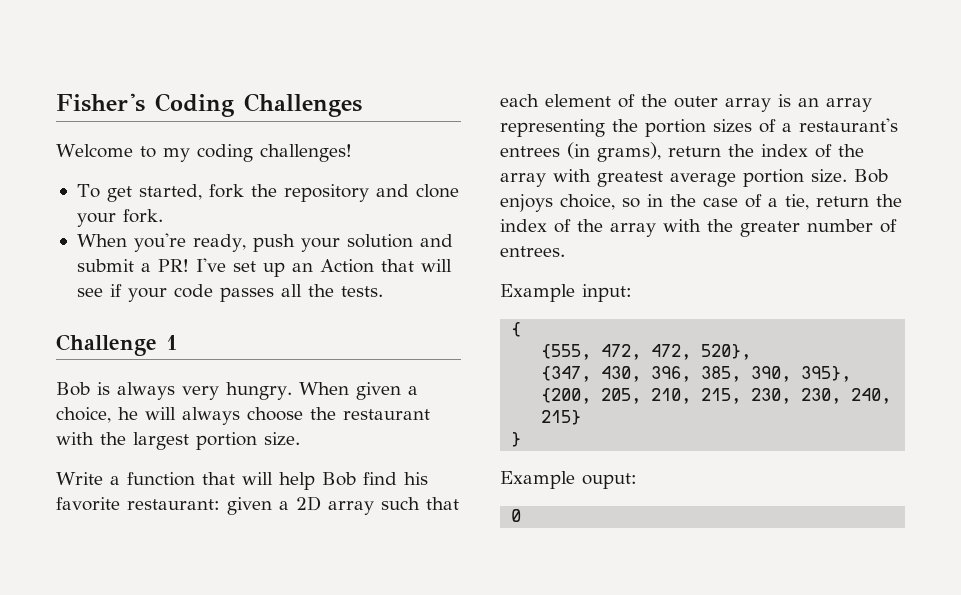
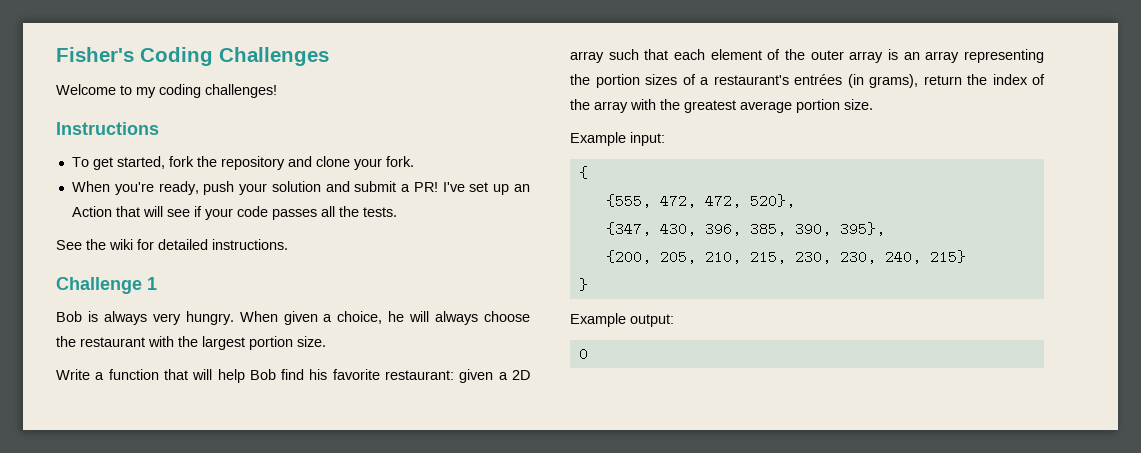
(352, 153) none -> [56,122,159,135] // Instructions
(383, 291) none -> [56,239,288,250] // See the wiki for detailed instructions.
[500,146,560,157] entrees -> [794,74,842,85] entrées
(591, 175) none -> [660,99,680,110] the
[854,169,888,183] [500,194,902,212] [500,219,897,237] [500,246,565,257] Bob enjoys choice, so in the case of a tie, return the index of the array with the greater number of entrees. -> (873, 104) none
[582,473,637,489] ouput: -> [630,314,674,327] output:

